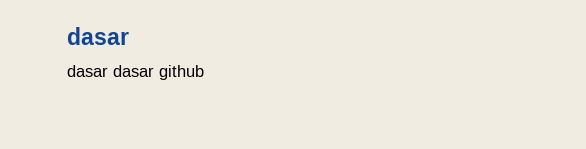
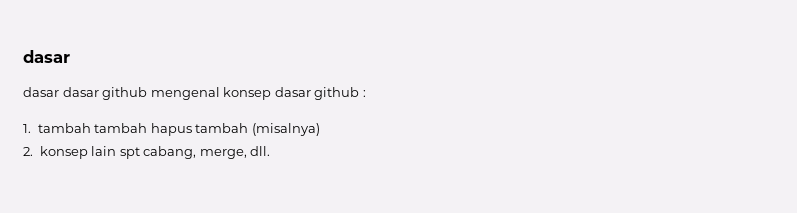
(204, 72) none -> [150,87,366,100] [23,123,320,136] [23,146,271,159] mengenal konsep dasar github : // 1. tambah tambah hapus tambah (misalnya) // 2. konsep lain spt cabang, merge, dll.

